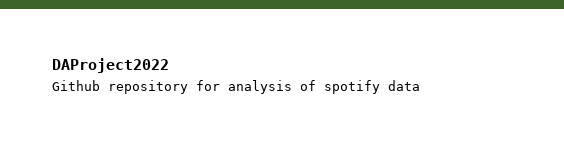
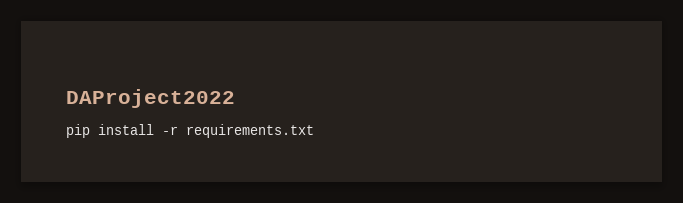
[52,80,420,94] Github repository for analysis of spotify data -> [66,124,314,138] pip install -r requirements.txt

